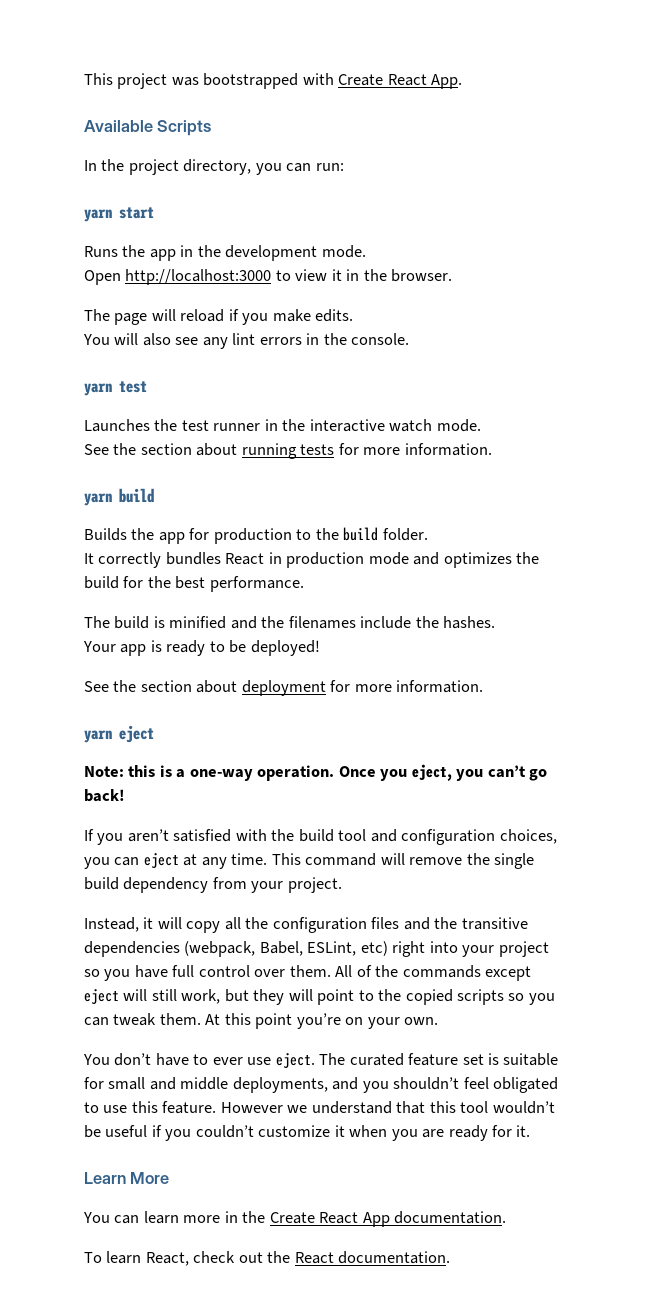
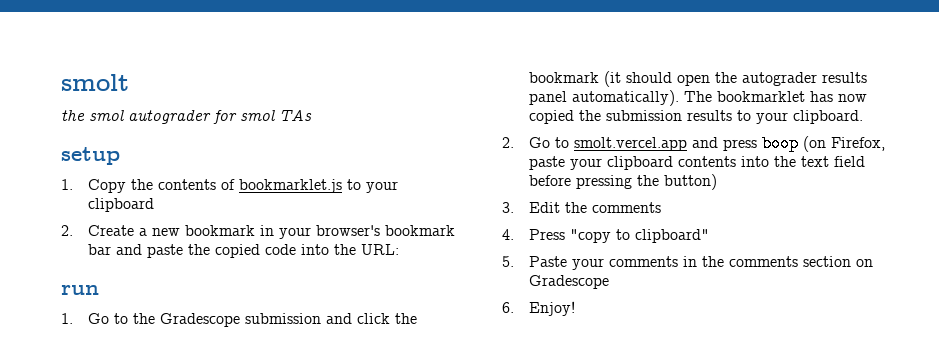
[84,73,463,89] [84,120,212,136] [84,159,344,175] [84,207,154,222] [84,245,366,261] [84,269,453,285] [84,309,354,325] [83,333,410,349] [84,381,147,396] [84,419,481,432] [84,443,492,459] [84,488,154,506] [84,527,428,544] [84,552,540,568] [84,576,304,592] [84,616,496,629] [83,640,320,656] [84,680,484,696] [84,725,154,743] [84,764,548,781] [84,789,125,802] [84,829,557,845] [84,853,535,869] [84,877,342,893] [84,917,528,933] [84,941,549,957] [84,965,532,981] [84,989,555,1005] [84,1013,439,1029] [83,1053,559,1068] [84,1077,559,1093] [84,1101,555,1114] [84,1125,531,1141] [84,1172,170,1184] [83,1211,507,1227] [84,1251,451,1266] This project was bootstrapped with Create React App. // Available Scripts // In the project directory, you can run: // yarn start // Runs the app in the development mode. // Open http://localhost:3000 to view it in the browser. // The page will reload if you make edits. // You will also see any lint errors in the console. // yarn test // Launches the test runner in the interactive watch mode. // See the section about running tests for more information. // yarn build // Builds the app for production to the build folder. // It correctly bundles React in production mode and optimizes the build for the best performance. // The build is minified and the filenames include the hashes. // Your app is ready to be deployed! // See the section about deployment for more information. // yarn eject // Note: this is a one-way operation. Once you eject, you can’t go back! // If you aren’t satisfied with the build tool and configuration choices, you can eject at any time. This command will remove the single build dependency from your project. // Instead, it will copy all the configuration files and the transitive dependencies (webpack, Babel, ESLint, etc) right into your project so you have full control over them. All of the commands except eject will still work, but they will point to the copied scripts so you can tweak them. At this point you’re on your own. // You don’t have to ever use eject. The curated feature set is suitable for small and middle deployments, and you shouldn’t feel obligated to use this feature. However we understand that this tool wouldn’t be useful if you couldn’t customize it when you are ready for it. // Learn More // You can learn more in the Create React App documentation. // To learn React, check out the React documentation. -> [61,74,129,91] [61,110,312,124] [61,147,120,165] [61,179,399,193] [88,198,155,212] [61,225,456,239] [88,244,400,258] [61,285,99,295] [61,313,418,327] [529,71,868,87] [529,90,868,106] [529,110,864,124] [502,135,886,152] [529,156,866,170] [529,174,718,190] [502,202,662,213] [502,229,710,243] [502,256,874,270] [529,275,610,289] [502,301,576,316] smolt // the smol autograder for smol TAs // setup // 1. Copy the contents of bookmarklet.js to your clipboard // 2. Create a new bookmark in your browser's bookmark bar and paste the copied code into the URL: // run // 1. Go to the Gradescope submission and click the bookmark (it should open the autograder results panel automatically). The bookmarklet has now copied the submission results to your clipboard. // 2. Go to smolt.vercel.app and press boop (on Firefox, paste your clipboard contents into the text field before pressing the button) // 3. Edit the comments // 4. Press "copy to clipboard" // 5. Paste your comments in the comments section on Gradescope // 6. Enjoy!

